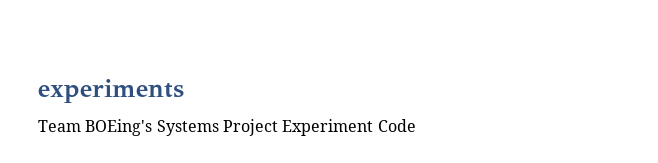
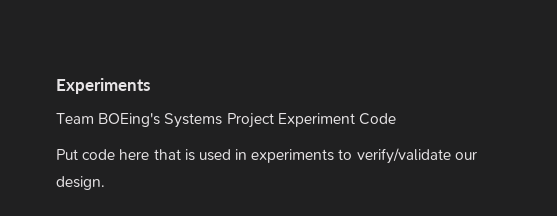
[38,79,184,103] experiments -> [56,78,150,94] Experiments
(416, 125) none -> [56,148,477,164] [56,176,105,190] // Put code here that is used in experiments to verify/validate our design.

